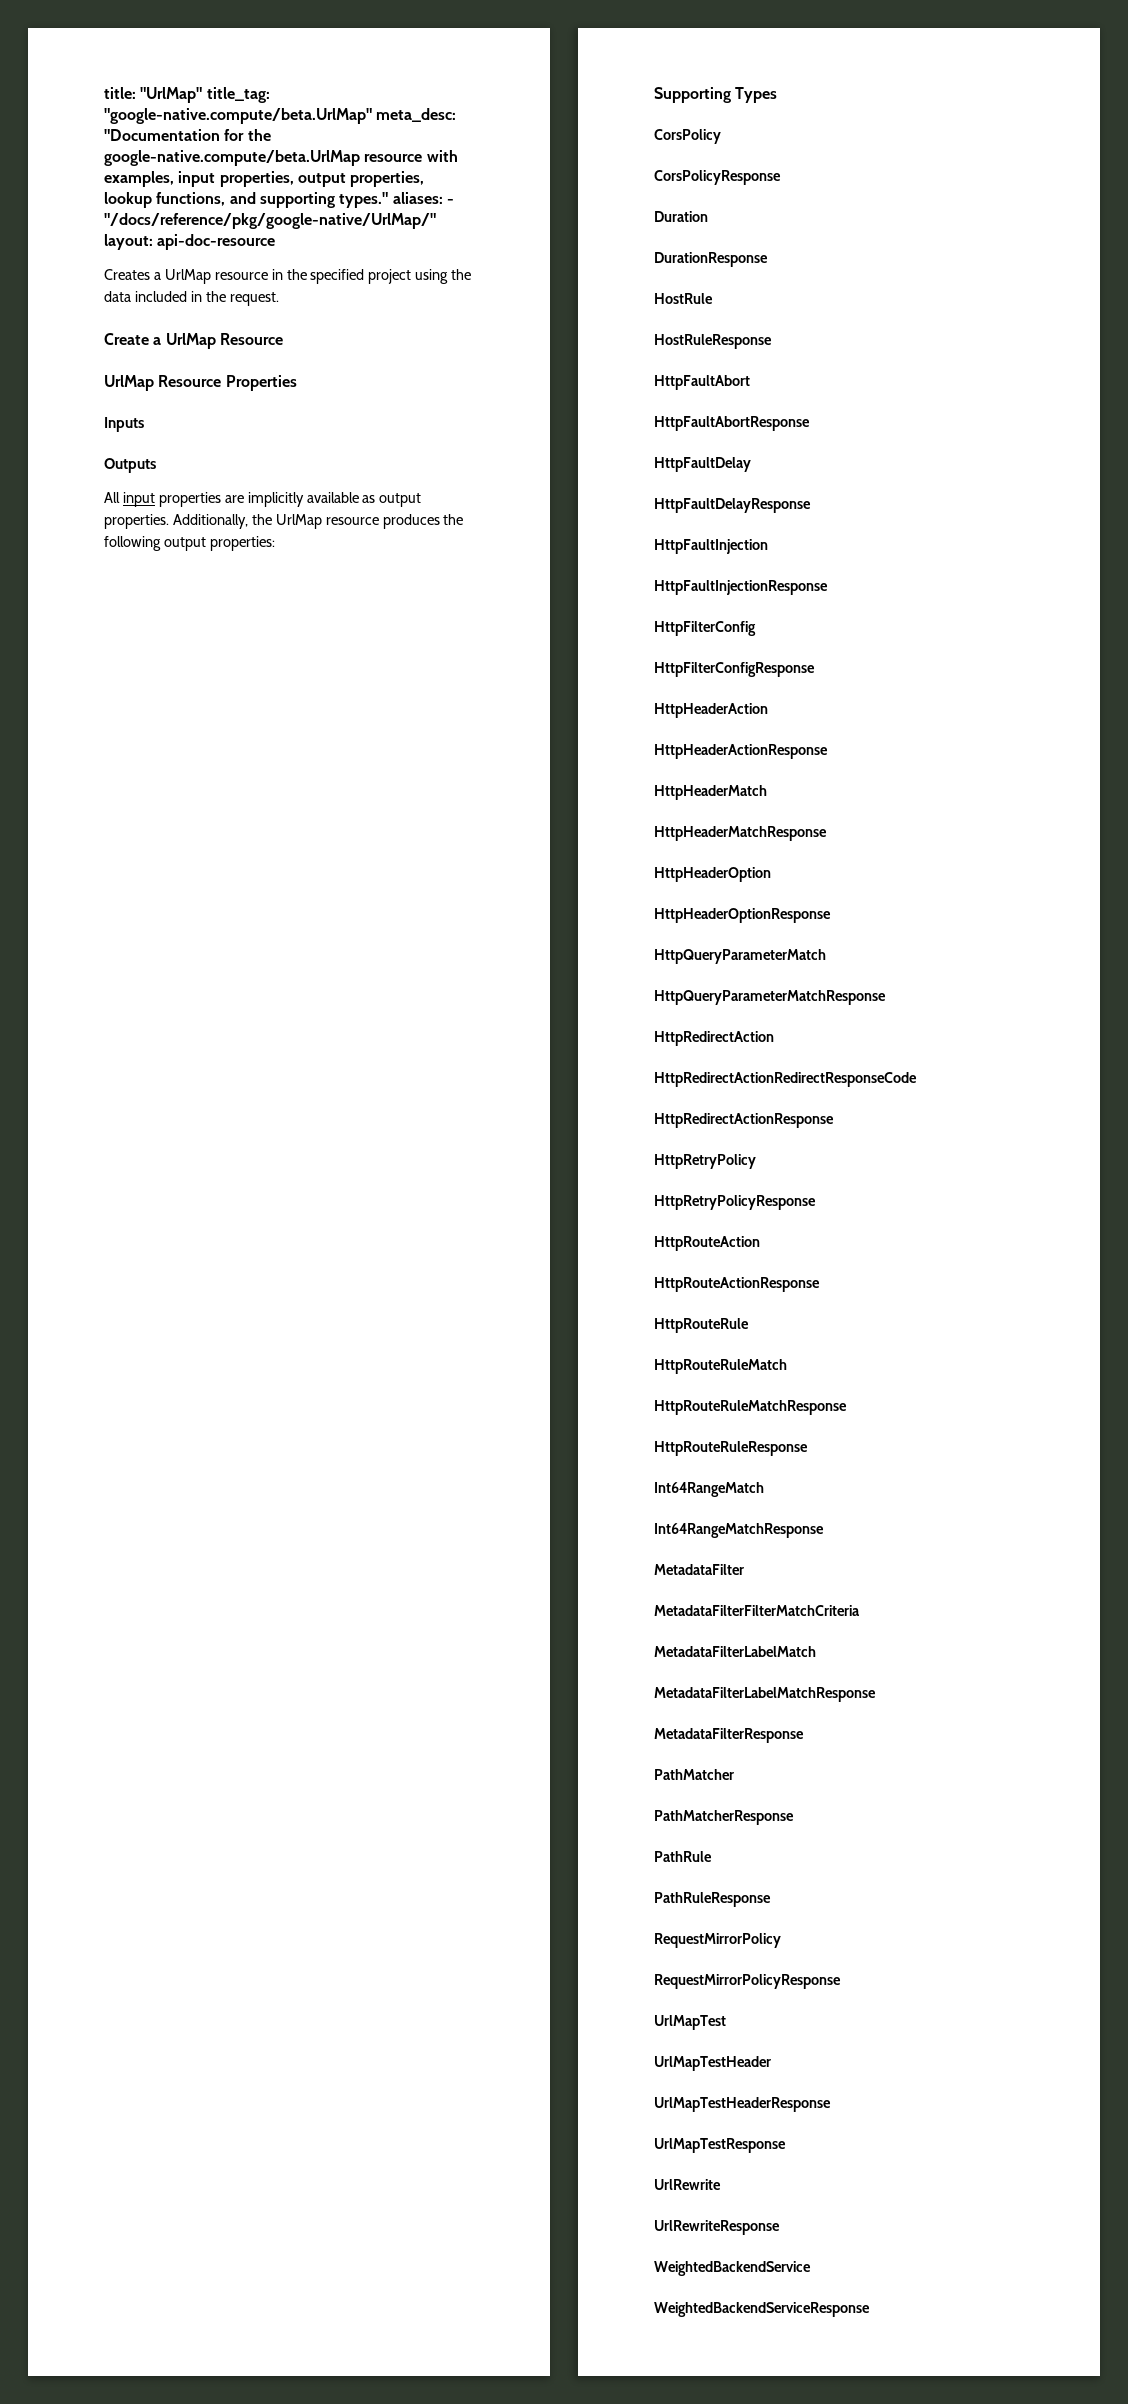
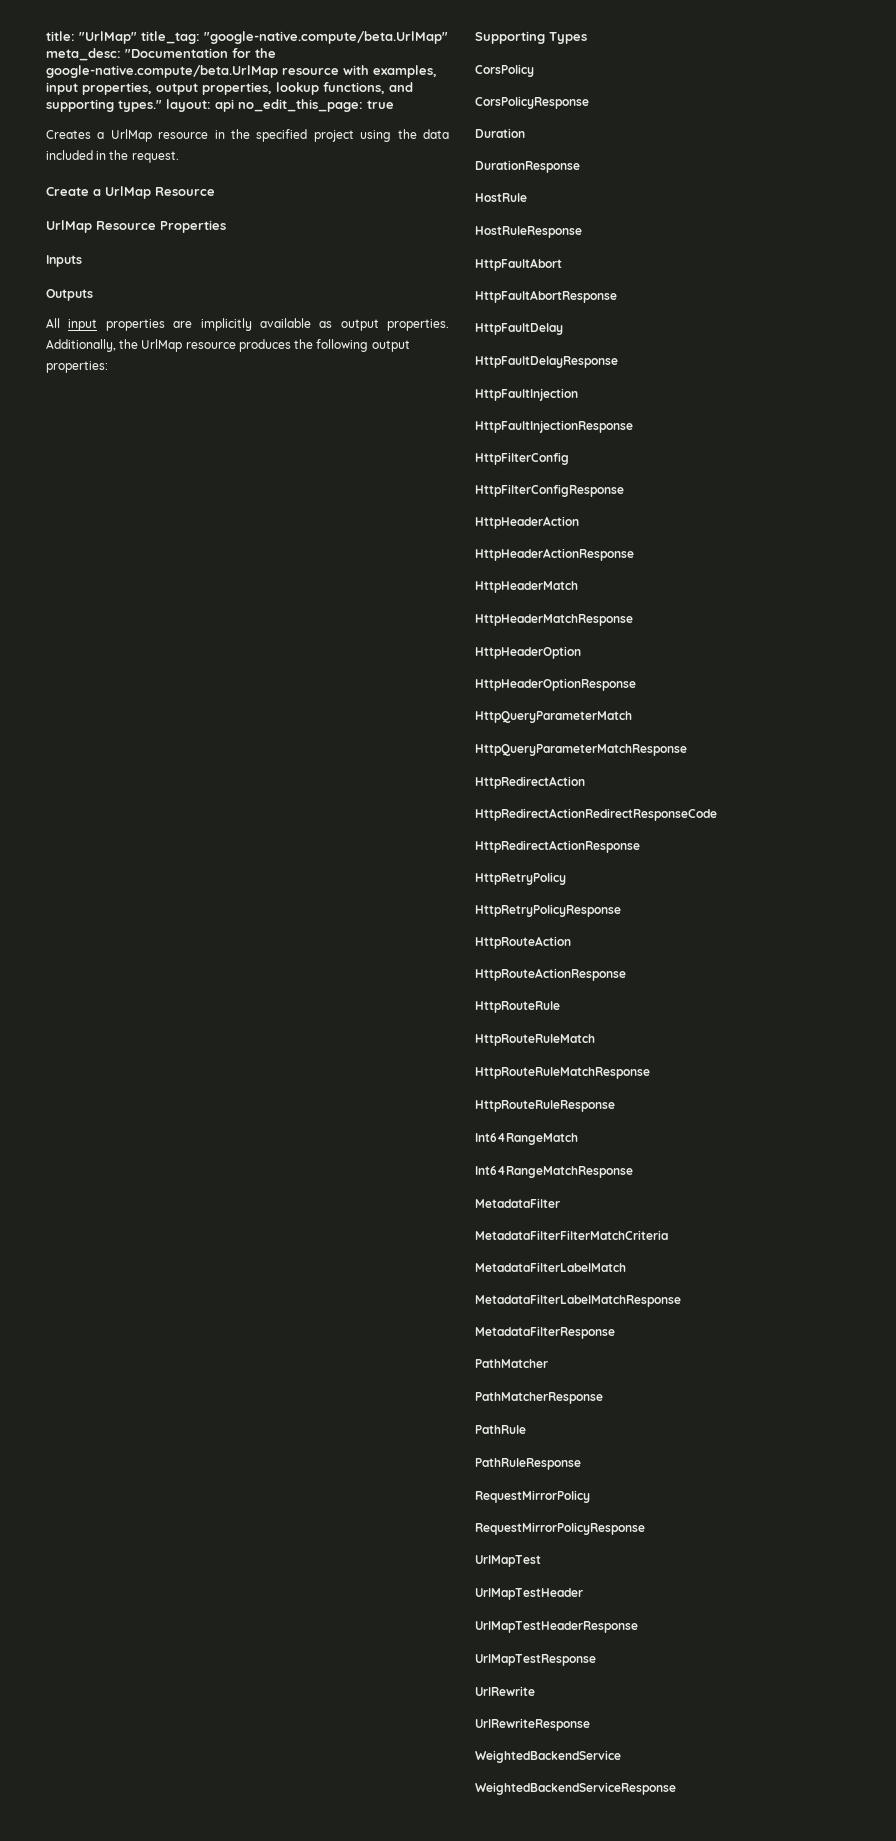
[392,192,454,204] [104,213,436,229] [104,234,276,250] aliases: - "/docs/reference/pkg/google-native/UrlMap/" layout: api-doc-resource -> [166,99,394,112] layout: api no_edit_this_page: true

